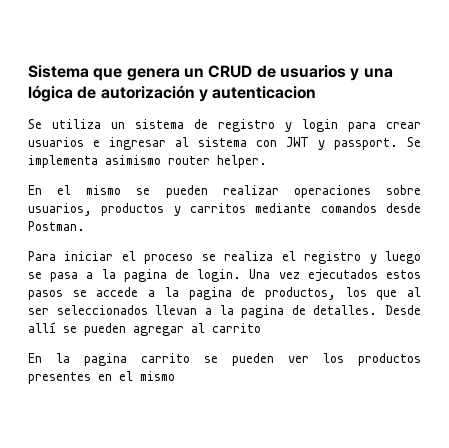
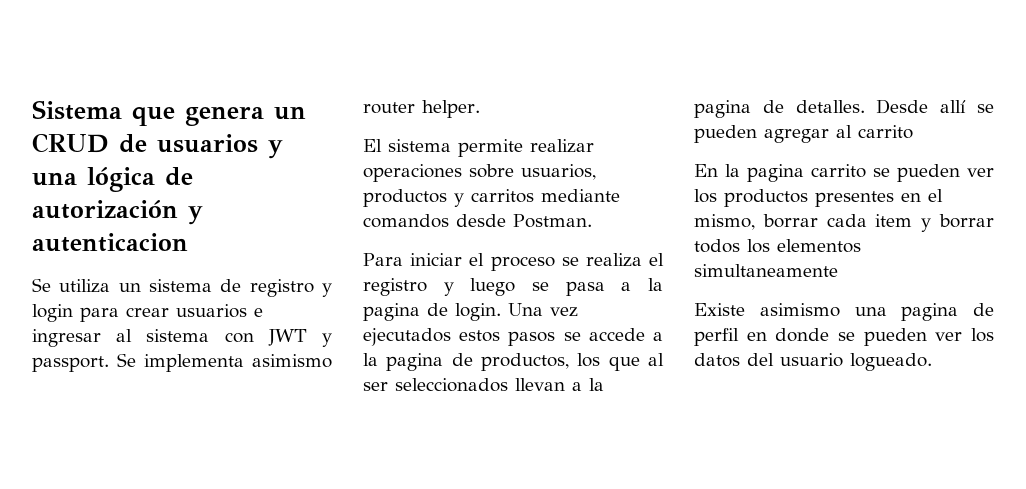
[28,185,208,198] En el mismo se pueden -> [363,139,523,157] El sistema permite
[140,371,175,381] mismo -> [694,214,994,232] [694,239,861,253] [694,264,838,277] [694,303,994,321] [694,328,994,346] [694,353,932,371] mismo, borrar cada item y borrar todos los elementos simultaneamente // Existe asimismo una pagina de perfil en donde se pueden ver los datos del usuario logueado.

